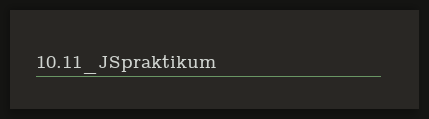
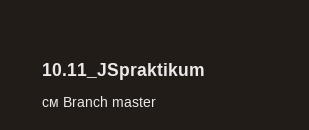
(216, 64) none -> [42,96,156,107] // см Branch master

